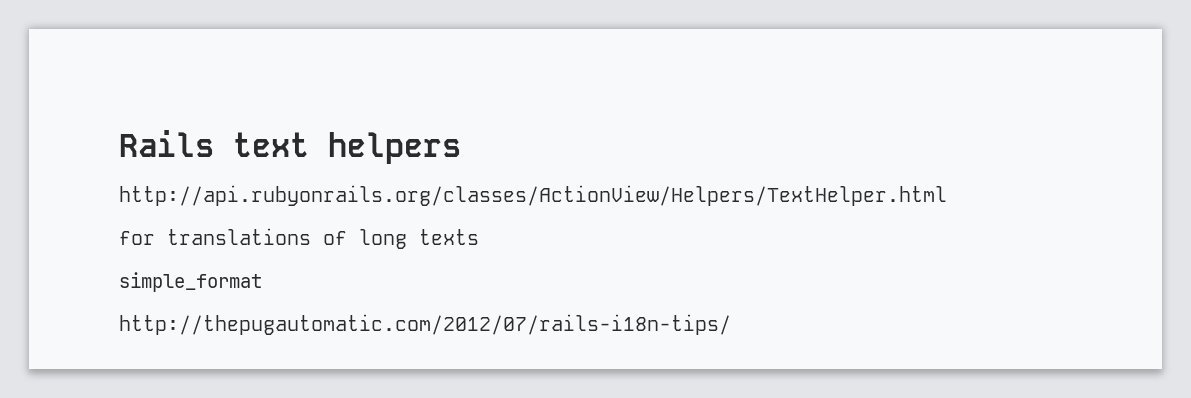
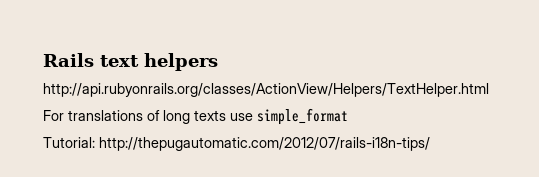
[119,231,155,245] for -> [43,110,64,121] For
(479, 237) // -> [230,113,253,121] use
(262, 282) none -> [43,137,95,148] Tutorial:

